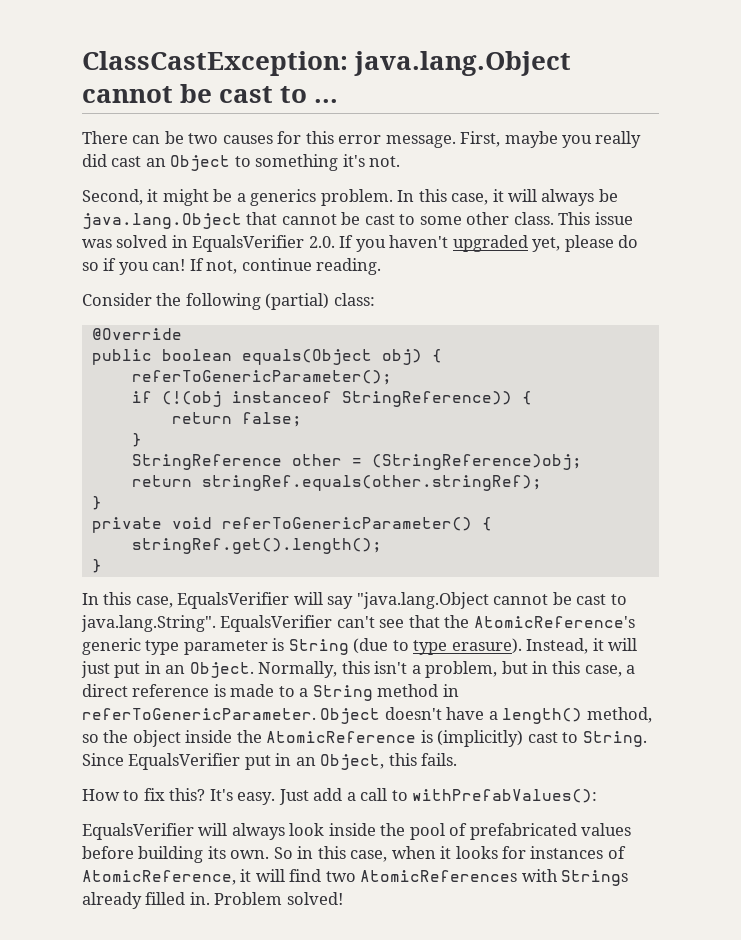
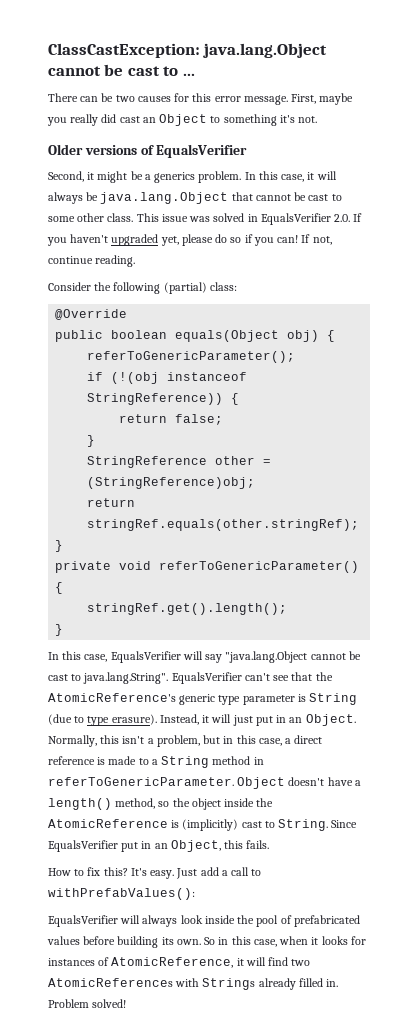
(401, 161) none -> [48,144,248,158] // Older versions of EqualsVerifier

